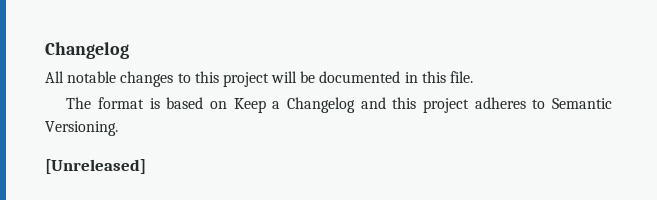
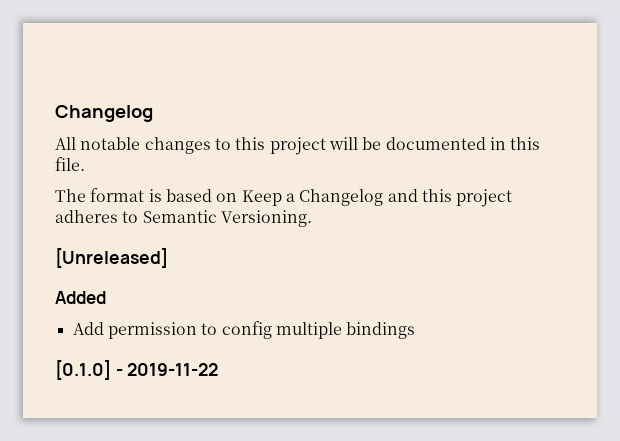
(146, 166) none -> [55,291,106,304] [72,321,416,339] [55,360,219,380] // Added // Add permission to config multiple bindings // [0.1.0] - 2019-11-22

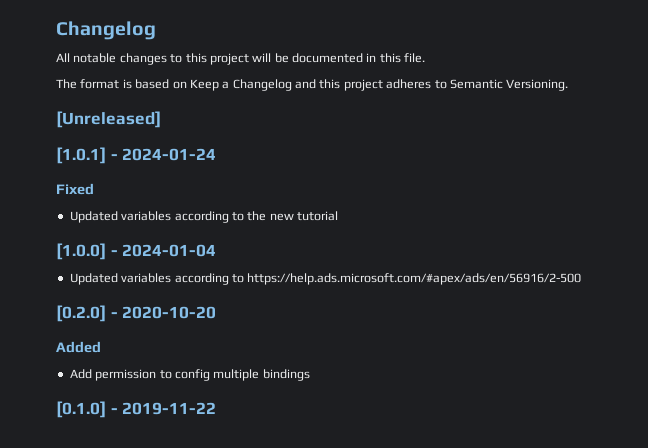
(168, 258) none -> [56,147,217,164] [56,183,94,195] [69,211,338,223] [56,243,217,260] [69,273,582,285] [56,305,217,322] // [1.0.1] - 2024-01-24 // Fixed // Updated variables according to the new tutorial // [1.0.0] - 2024-01-04 // Updated variables according to https://help.ads.microsoft.com/#apex/ads/en/56916/2-500 // [0.2.0] - 2020-10-20

